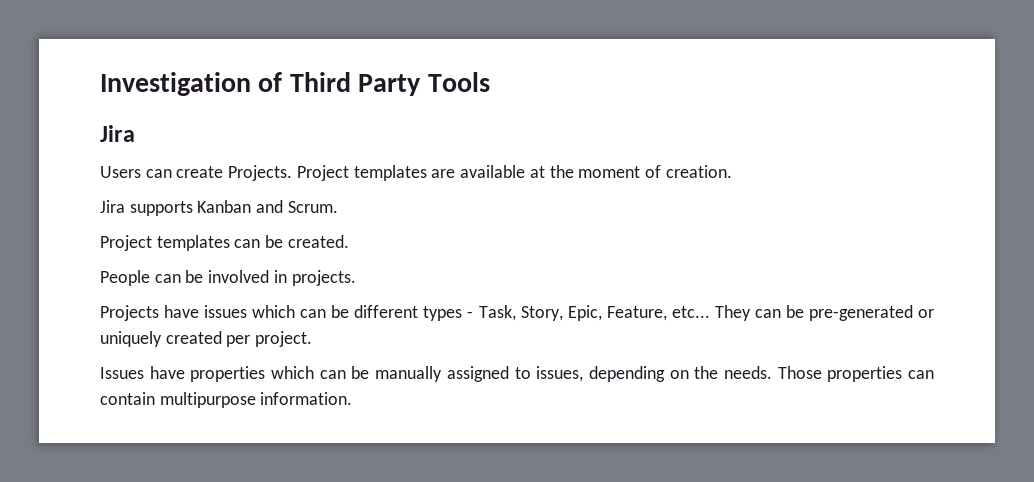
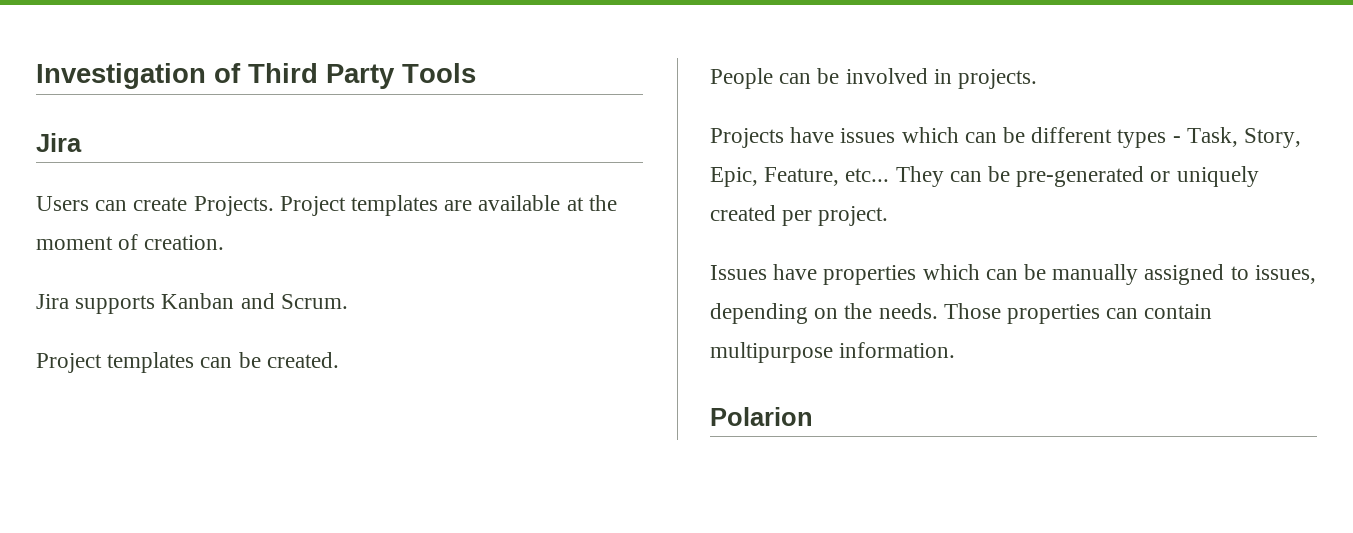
(353, 398) none -> [710,407,813,426] // Polarion

